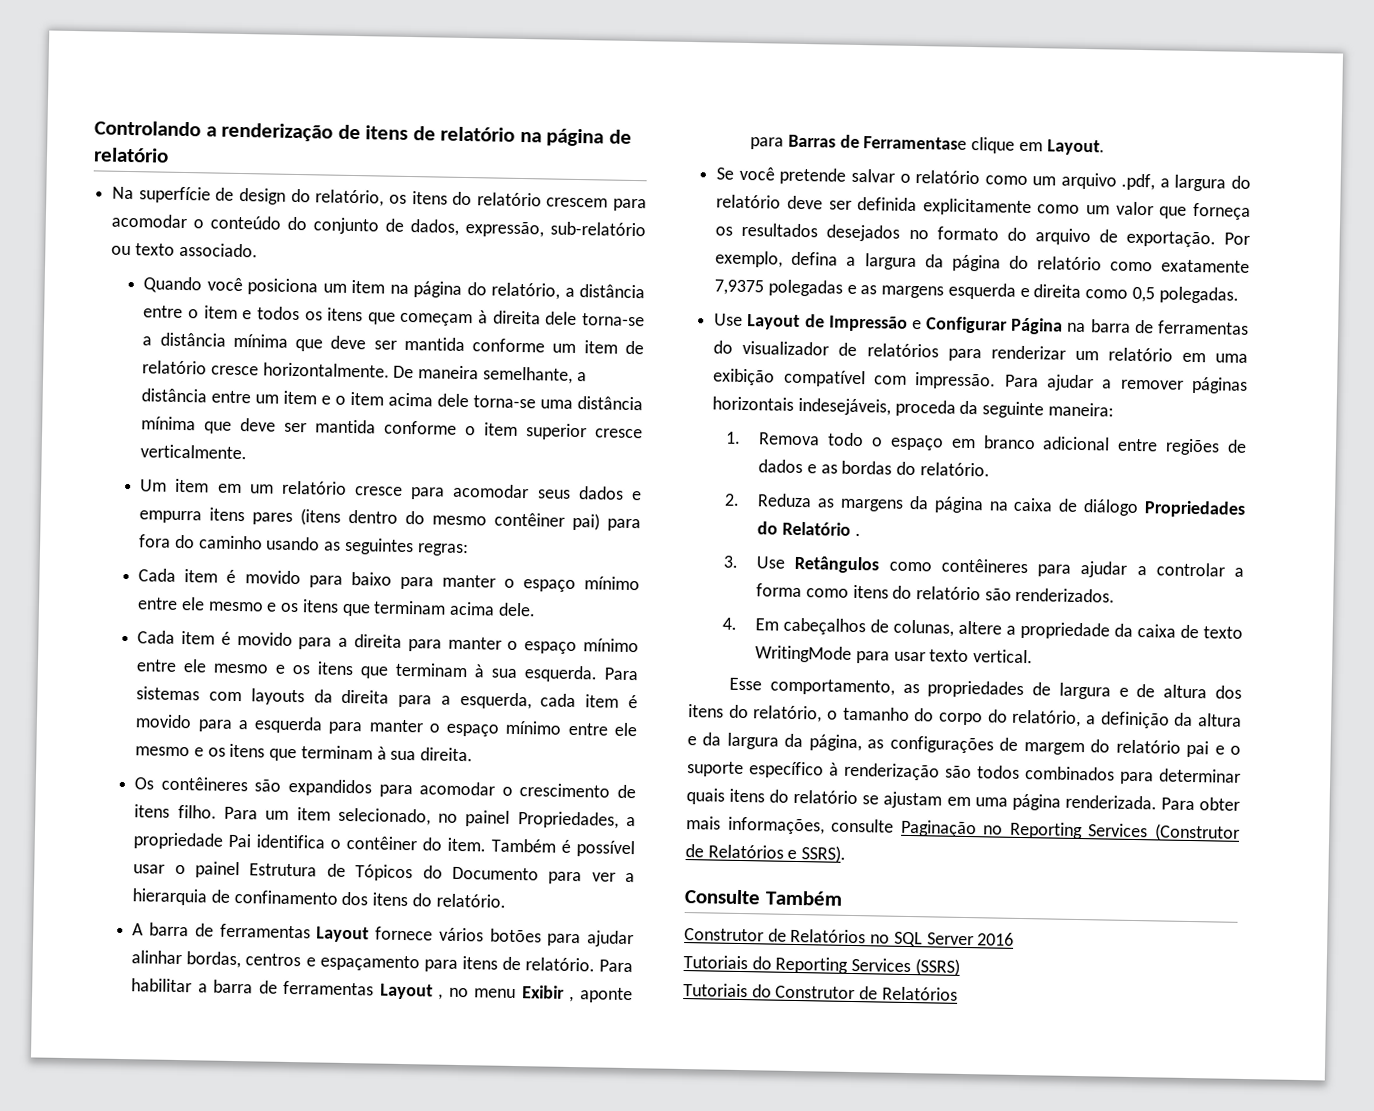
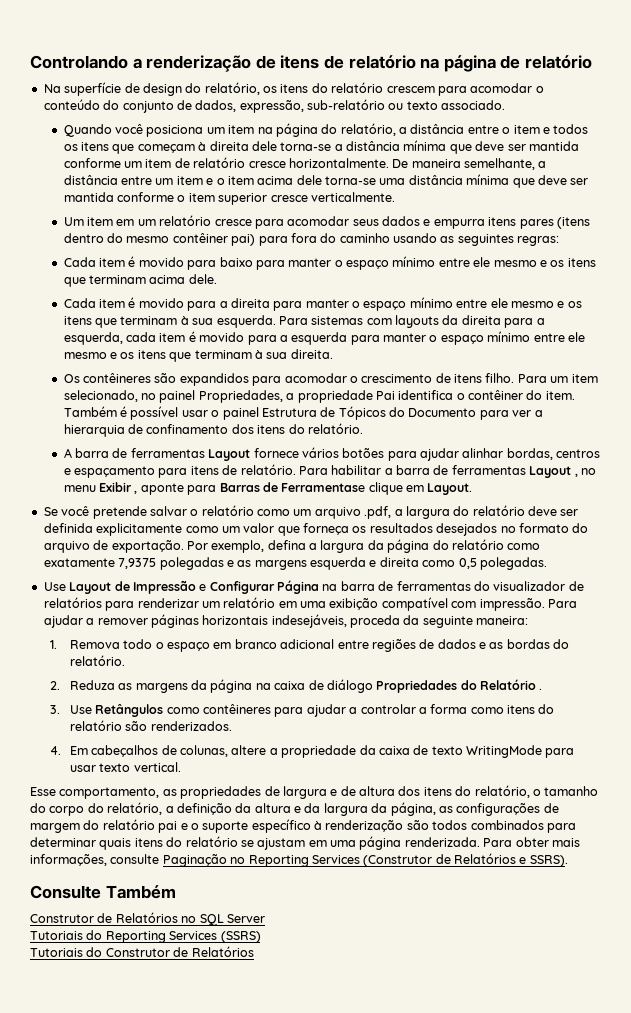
[977,932,1015,946] 2016 -> (265, 918) none

